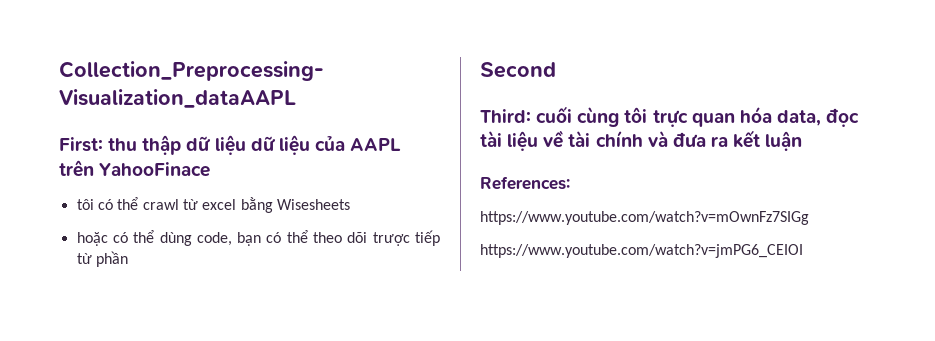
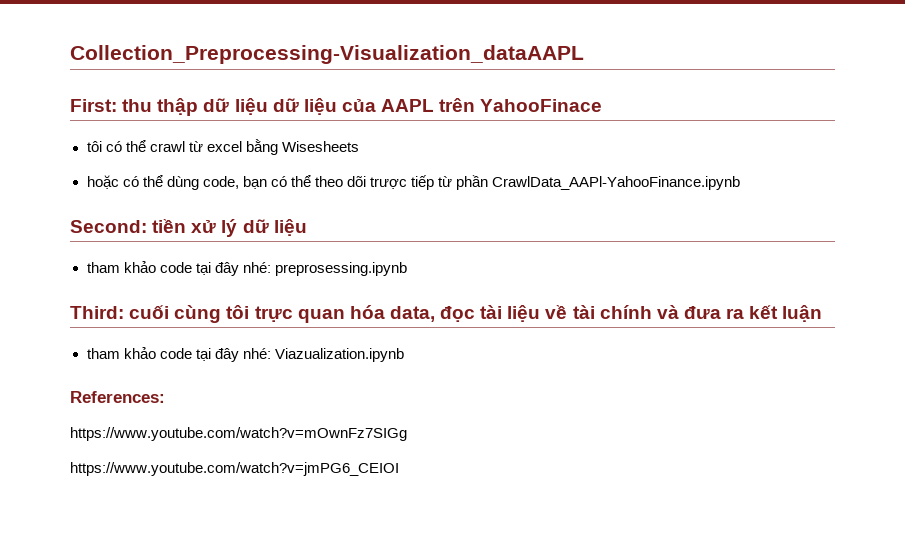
[480,62,556,78] // Second -> [492,176,741,190] [70,219,307,237] [86,261,407,276] CrawlData_AAPl-YahooFinance.ipynb // Second: tiền xử lý dữ liệu // tham khảo code tại đây nhé: preprosessing.ipynb
(803, 141) none -> [86,347,404,362] // tham khảo code tại đây nhé: Viazualization.ipynb

